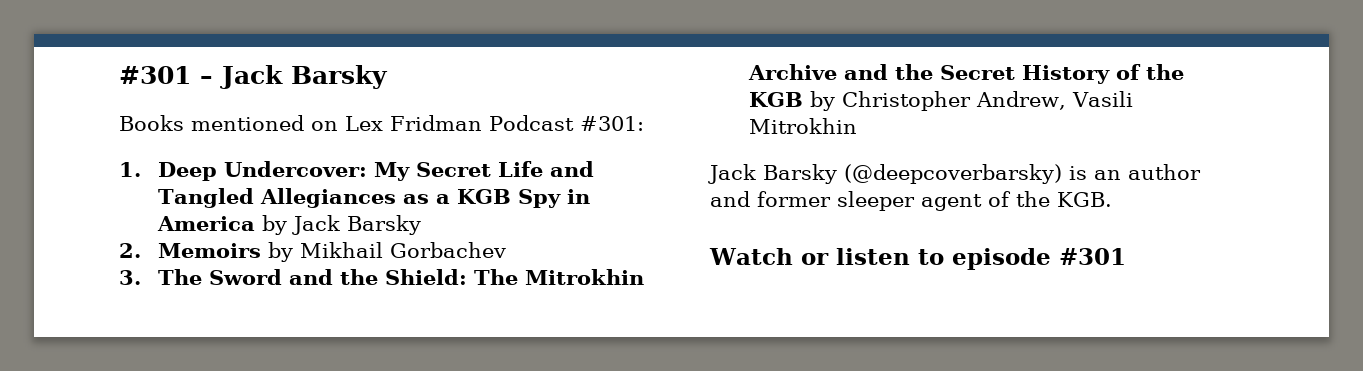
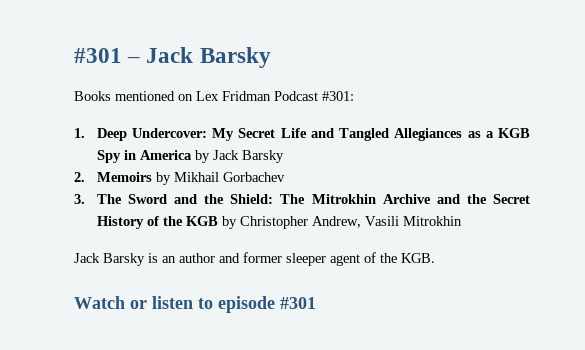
[844,164,1062,184] (@deepcoverbarsky) -> (145, 259) none

